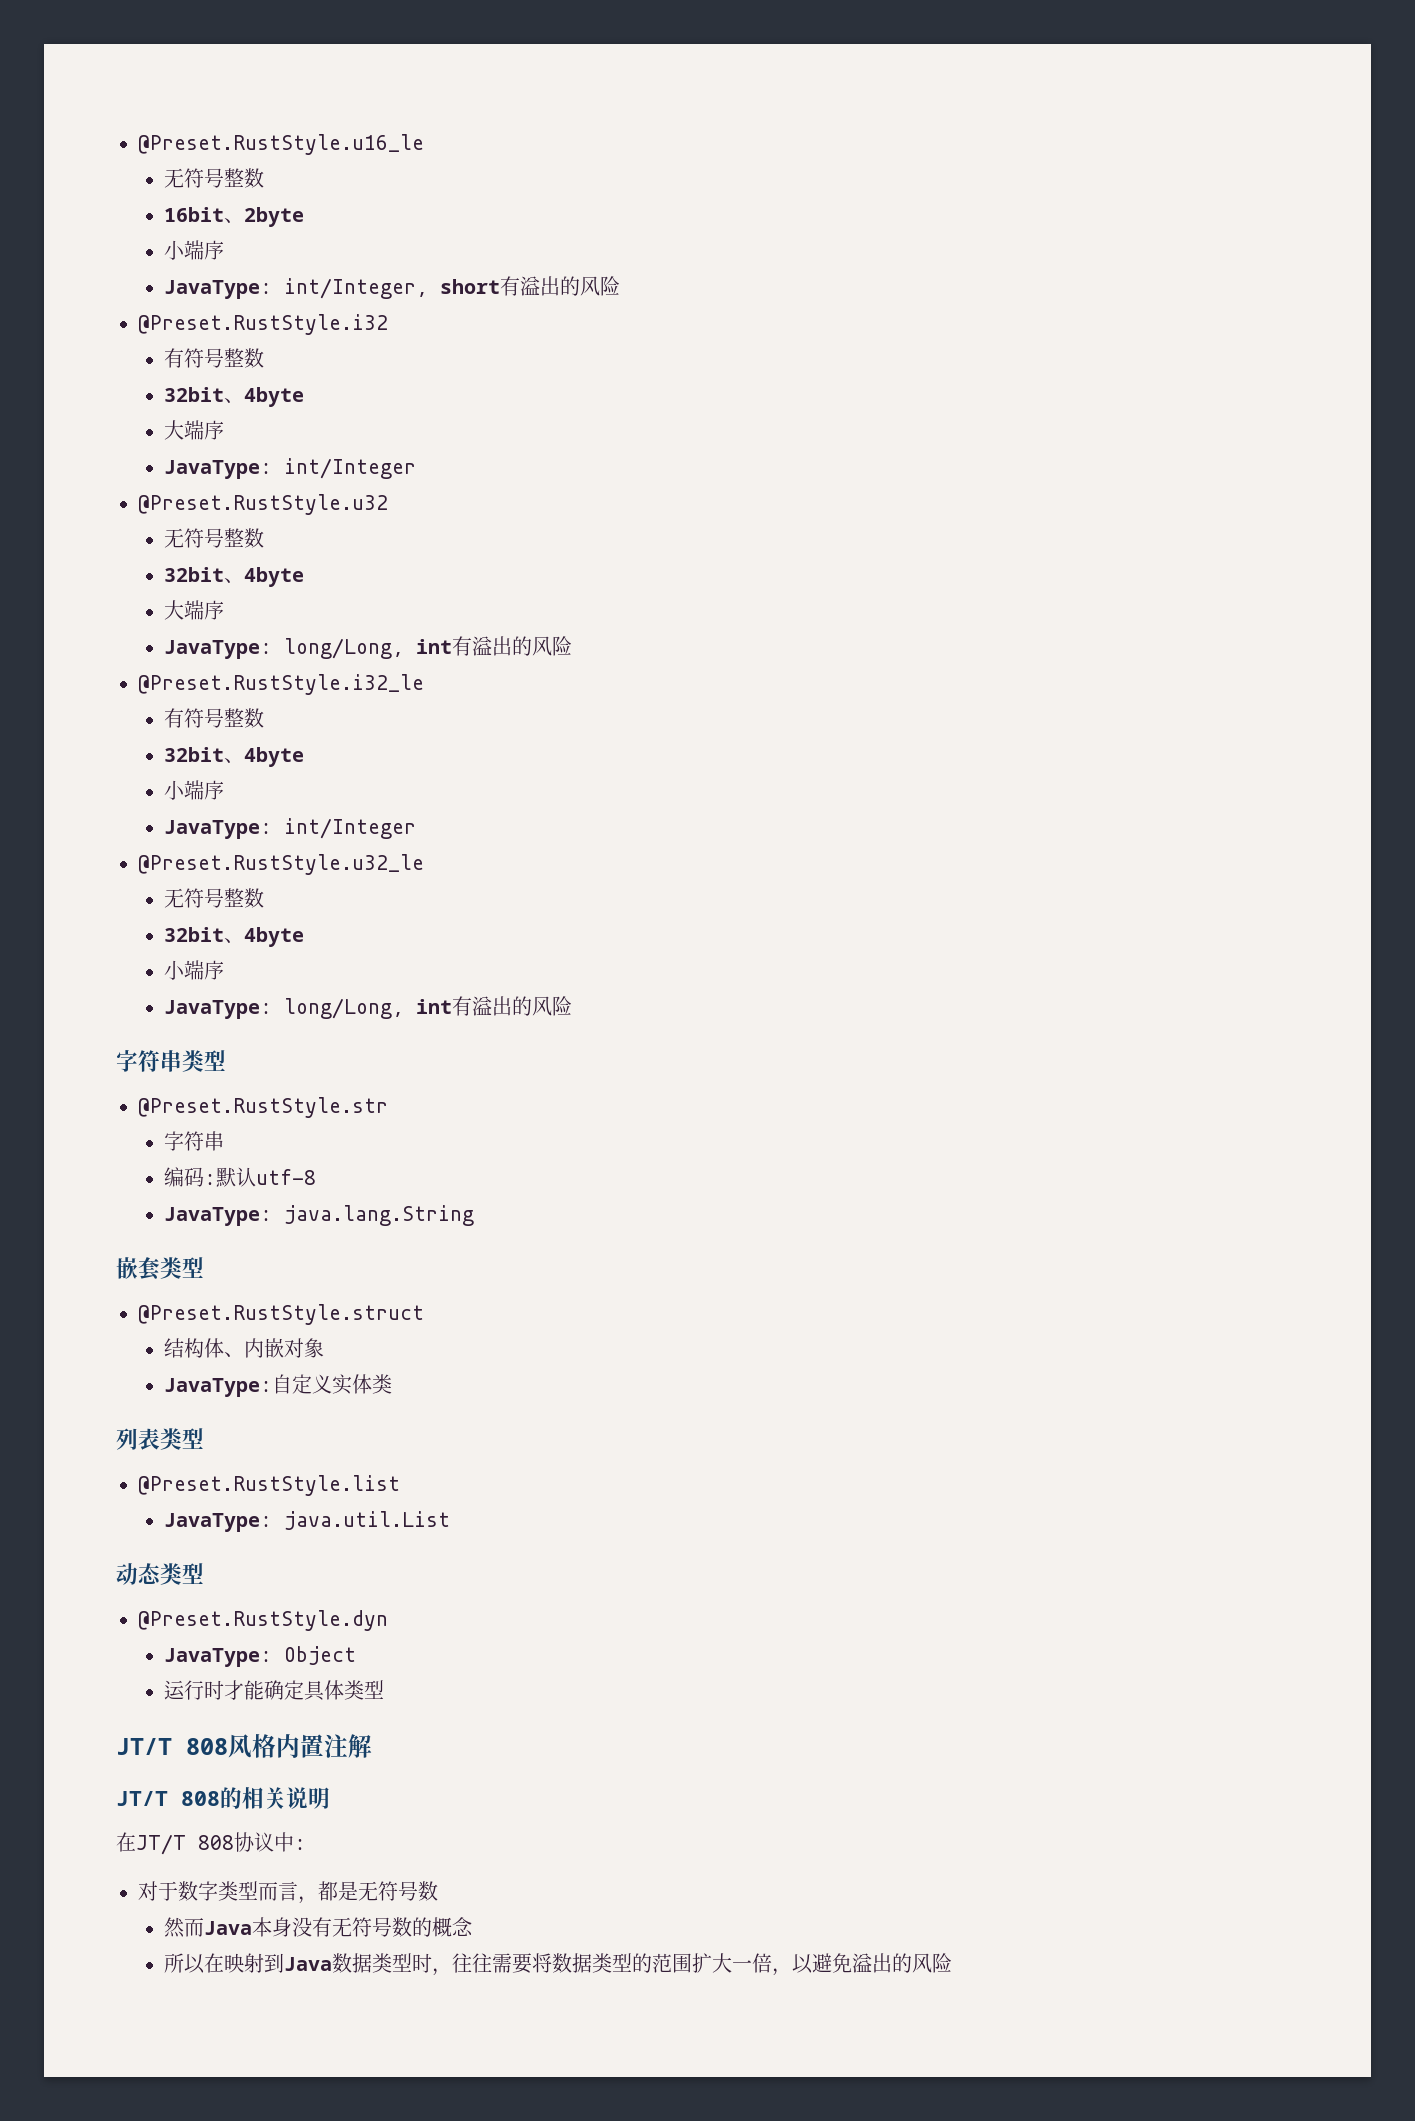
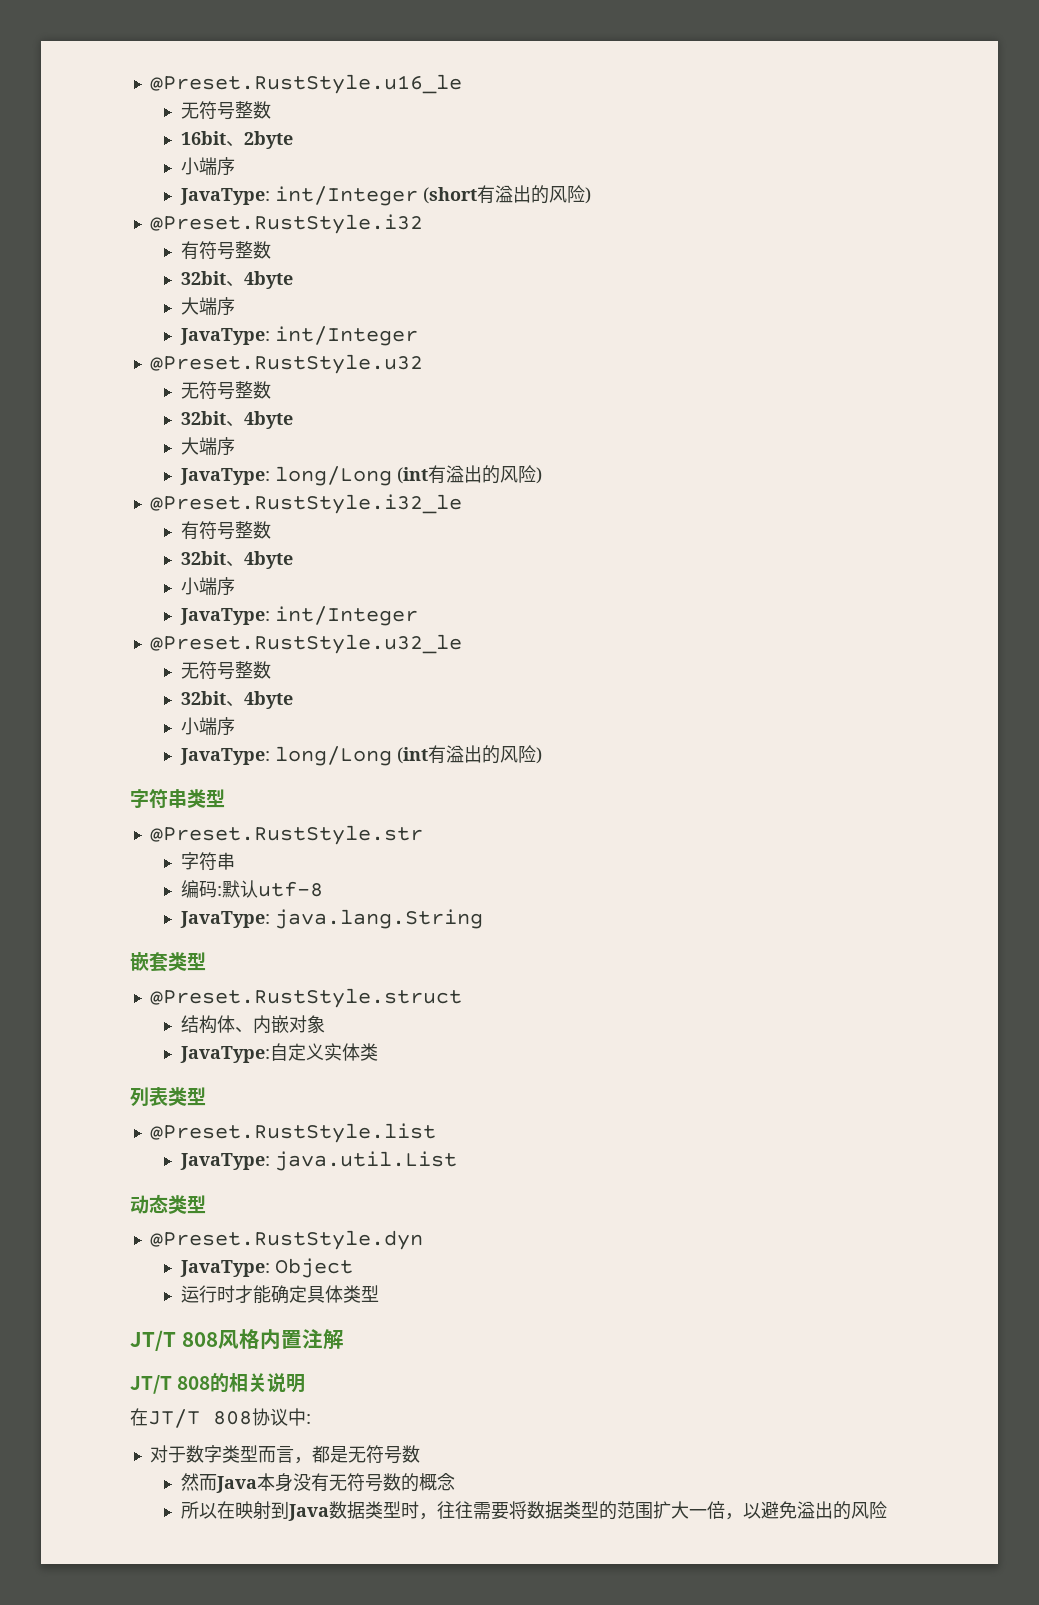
[283,276,620,299] int/Integer, short有溢出的风险 -> [274,185,591,206] int/Integer (short有溢出的风险)
[283,636,572,659] long/Long, int有溢出的风险 -> [274,465,542,486] long/Long (int有溢出的风险)
[283,996,572,1019] long/Long, int有溢出的风险 -> [274,745,542,766] long/Long (int有溢出的风险)

